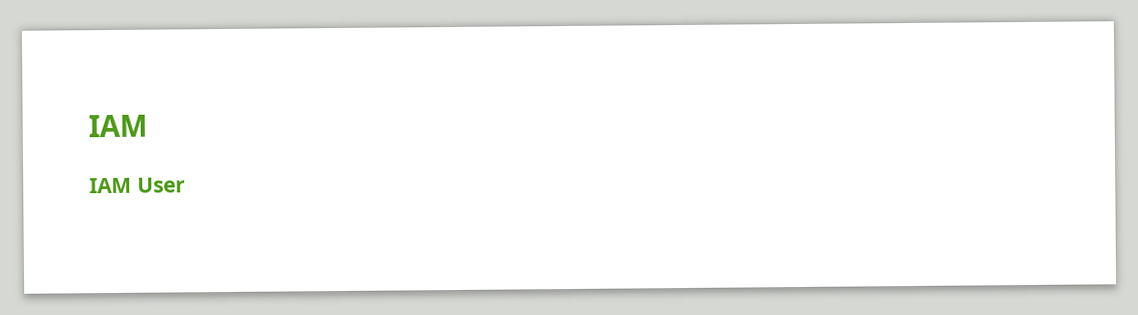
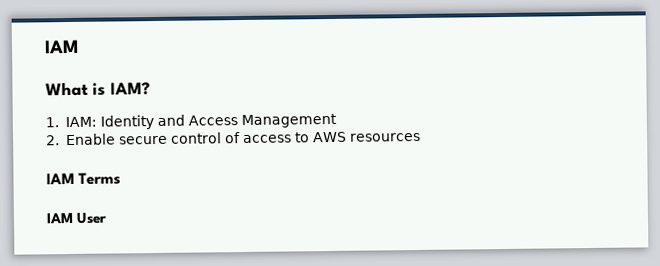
[88,114,148,138] IAM -> [44,39,80,54] [45,81,150,97] [45,113,337,130] [46,131,421,146] [46,172,122,185] IAM // What is IAM? // 1. IAM: Identity and Access Management // 2. Enable secure control of access to AWS resources // IAM Terms

